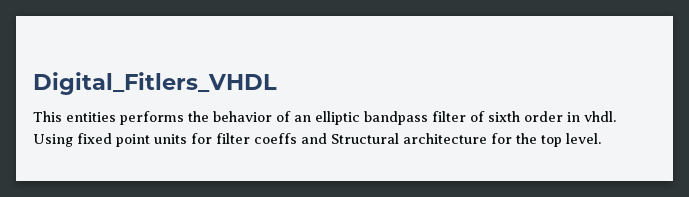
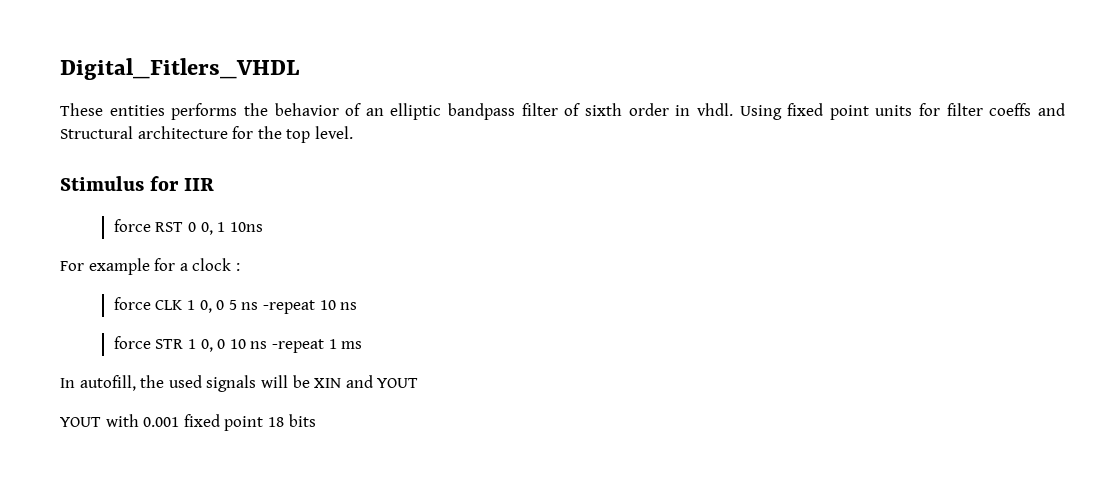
[33,111,62,122] This -> [60,103,103,116] These
(601, 138) none -> [60,176,215,191] [113,219,263,235] [60,258,240,275] [113,297,358,314] [113,336,363,353] [60,375,419,392] [60,414,316,431] // Stimulus for IIR // force RST 0 0, 1 10ns // For example for a clock : // force CLK 1 0, 0 5 ns -repeat 10 ns // force STR 1 0, 0 10 ns -repeat 1 ms // In autofill, the used signals will be XIN and YOUT // YOUT with 0.001 fixed point 18 bits

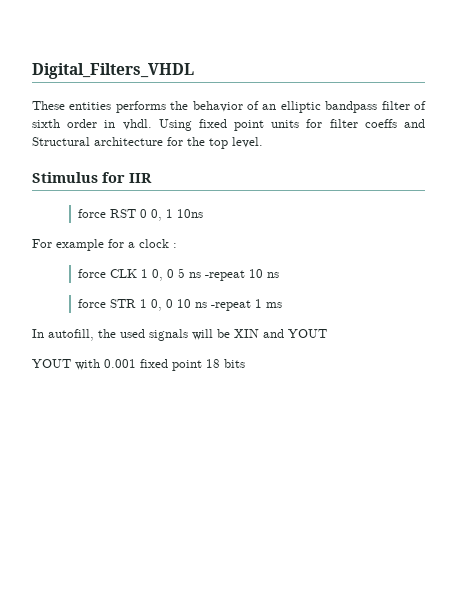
[60,58,299,80] Digital_Fitlers_VHDL -> [32,63,194,79] Digital_Filters_VHDL

